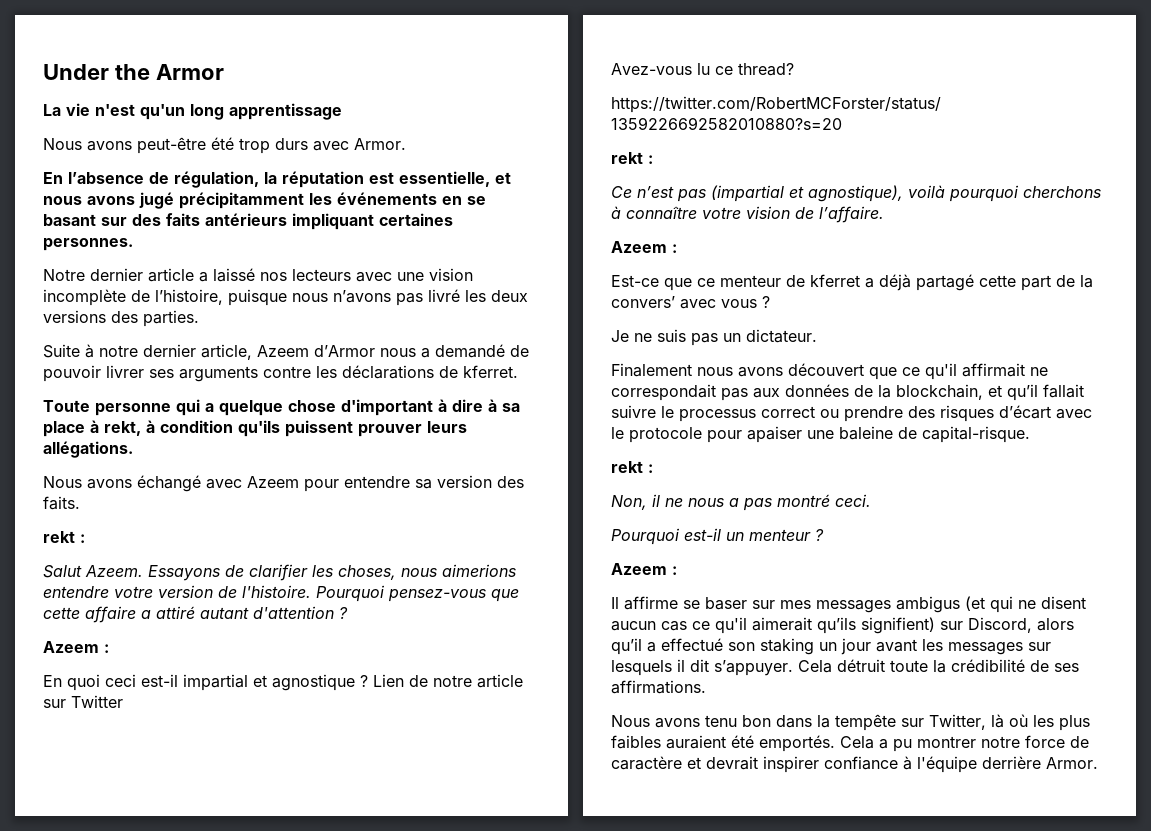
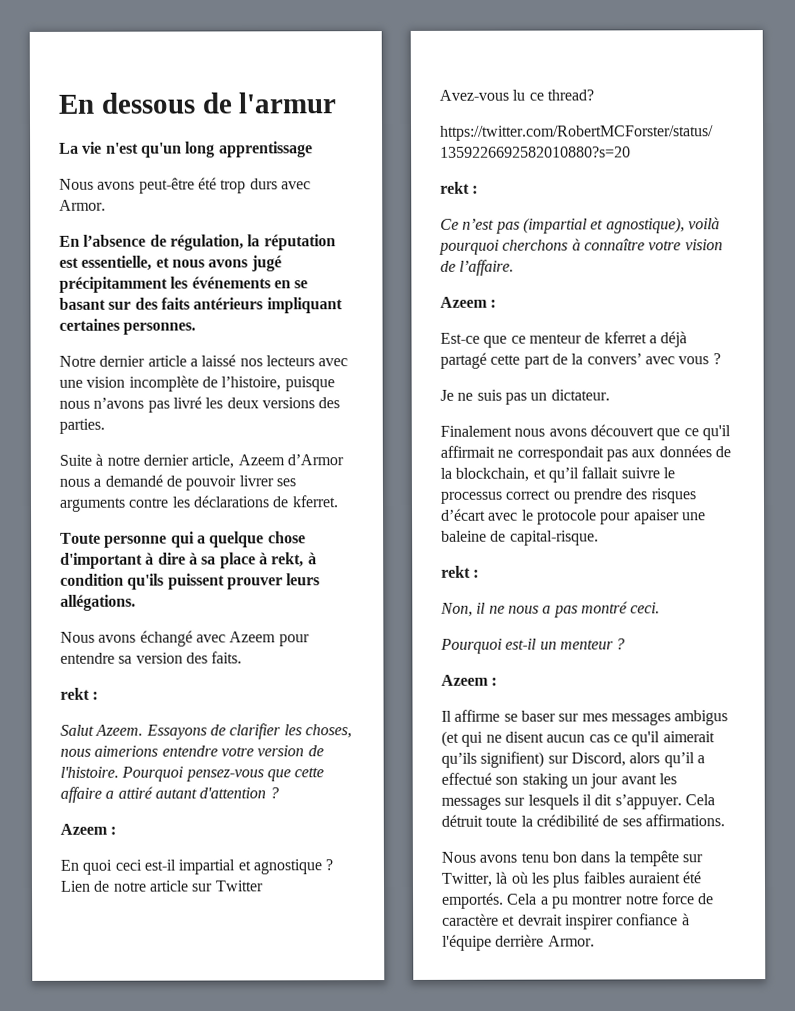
[43,64,224,80] Under the Armor -> [58,92,337,114] En dessous de l'armur

